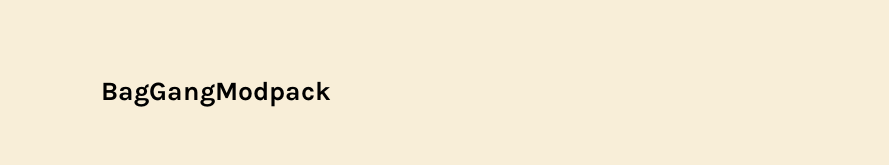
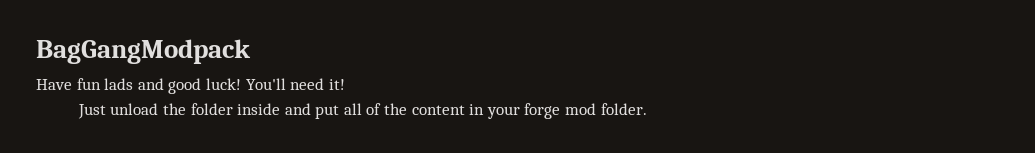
(331, 94) none -> [36,78,345,94] [77,103,647,119] // Have fun lads and good luck! You'll need it! // Just unload the folder inside and put all of the content in your forge mod folder.

